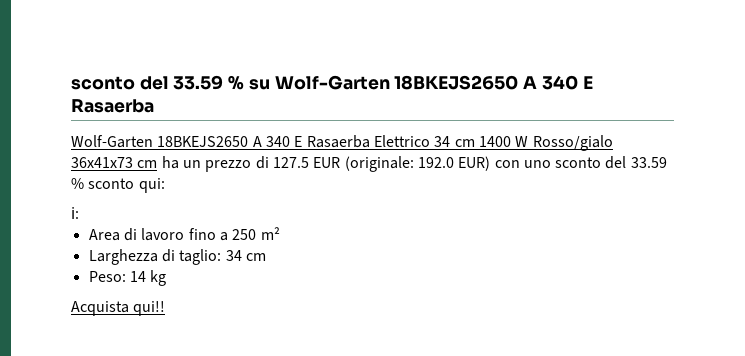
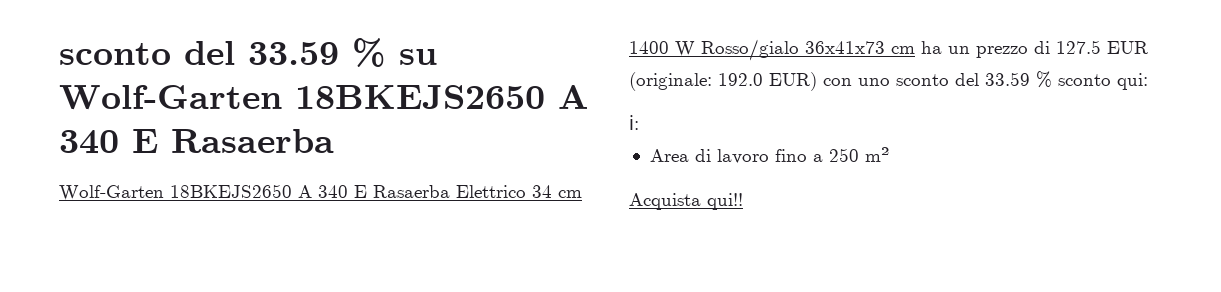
[88,249,266,265] [88,270,167,286] // Larghezza di taglio: 34 cm // Peso: 14 kg -> (889, 154) none

